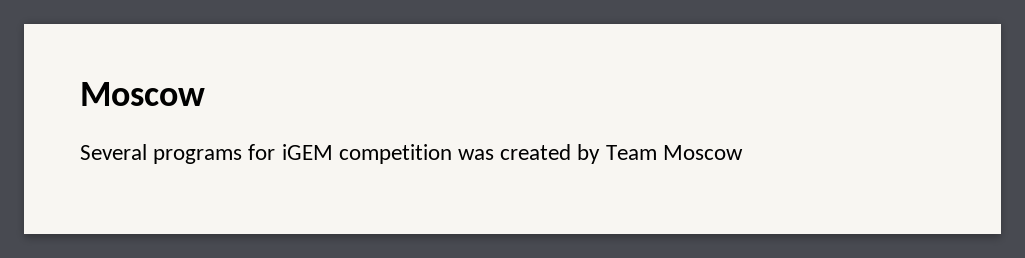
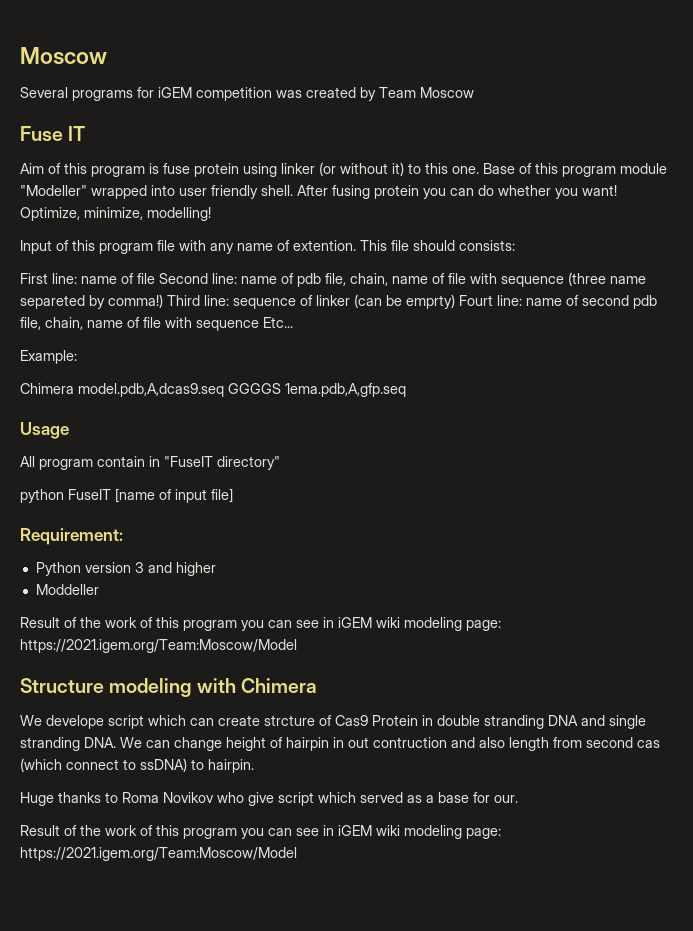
(743, 152) none -> [20,126,86,141] [20,162,667,177] [20,185,617,199] [20,207,211,221] [20,240,515,254] [20,272,646,287] [20,294,657,309] [20,317,293,331] [20,350,77,364] [20,383,406,397] [20,422,69,439] [20,456,280,470] [20,488,233,503] [20,528,123,545] [35,562,216,576] [35,584,99,595] [20,617,501,631] [20,639,297,653] [20,678,317,697] [20,715,646,729] [20,737,660,751] [20,758,254,773] [20,792,518,806] [20,825,501,839] [20,847,297,861] // Fuse IT // Aim of this program is fuse protein using linker (or without it) to this one. Base of this program module "Modeller" wrapped into user friendly shell. After fusing protein you can do whether you want! Optimize, minimize, modelling! // Input of this program file with any name of extention. This file should consists: // First line: name of file Second line: name of pdb file, chain, name of file with sequence (three name separeted by comma!) Third line: sequence of linker (can be emprty) Fourt line: name of second pdb file, chain, name of file with sequence Etc... // Example: // Chimera model.pdb,A,dcas9.seq GGGGS 1ema.pdb,A,gfp.seq // Usage // All program contain in "FuseIT directory" // python FuseIT [name of input file] // Requirement: // Python version 3 and higher // Moddeller // Result of the work of this program you can see in iGEM wiki modeling page: https://2021.igem.org/Team:Moscow/Model // Structure modeling with Chimera // We develope script which can create strcture of Cas9 Protein in double stranding DNA and single stranding DNA. We can change height of hairpin in out contruction and also length from second cas (which connect to ssDNA) to hairpin. // Huge thanks to Roma Novikov who give script which served as a base for our. // Result of the work of this program you can see in iGEM wiki modeling page: https://2021.igem.org/Team:Moscow/Model

